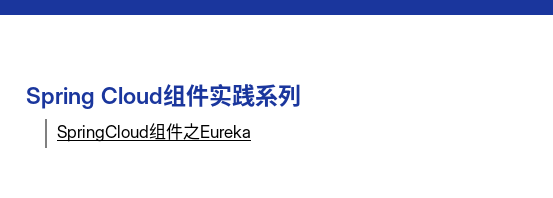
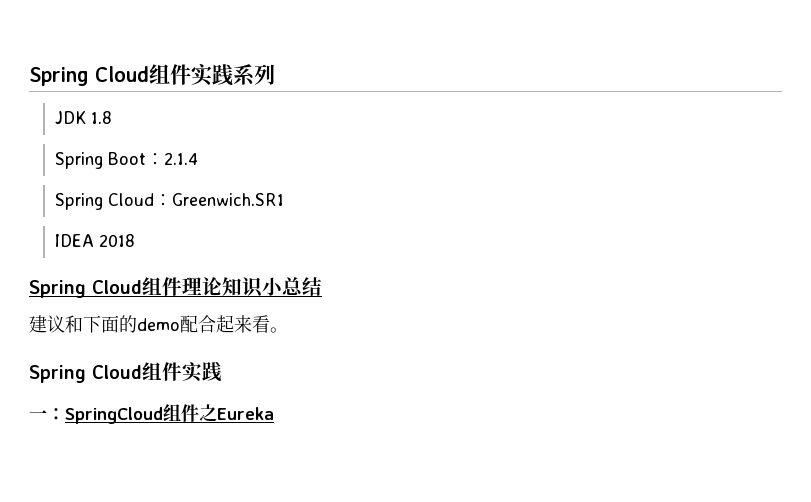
(302, 95) none -> [55,111,113,124] [55,152,199,169] [55,193,285,210] [55,234,136,247] [29,277,322,298] [29,315,288,333] [29,361,222,383] [29,408,65,420] JDK 1.8 // Spring Boot：2.1.4 // Spring Cloud：Greenwich.SR1 // IDEA 2018 // Spring Cloud组件理论知识小总结 // 建议和下面的demo配合起来看。 // Spring Cloud组件实践 // 一：

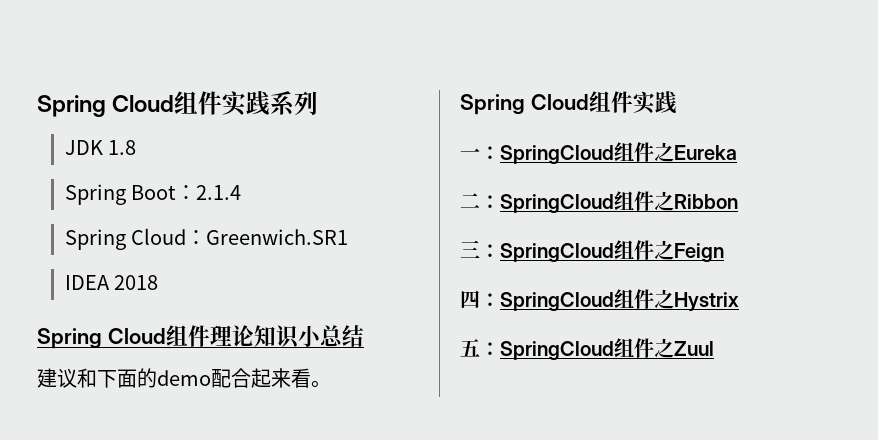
(274, 413) none -> [460,191,738,213] [460,240,724,262] [460,289,739,312] [460,338,714,360] // 二：SpringCloud组件之Ribbon // 三：SpringCloud组件之Feign // 四：SpringCloud组件之Hystrix // 五：SpringCloud组件之Zuul

